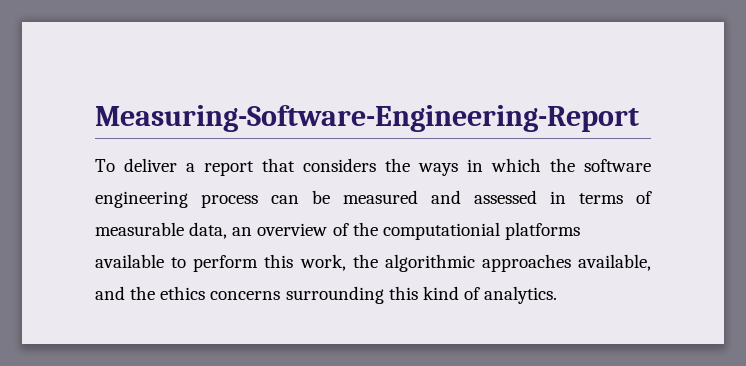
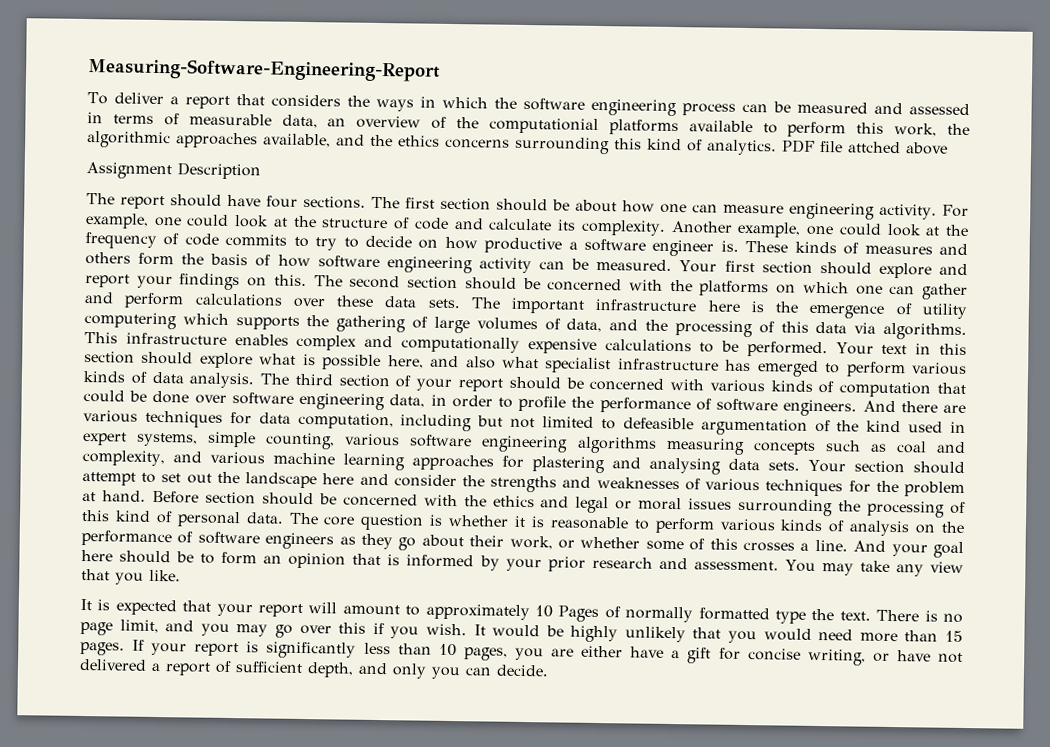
(558, 295) none -> [782,139,948,155] [86,162,261,180] [86,193,969,220] [85,213,969,238] [85,232,969,257] [85,252,969,279] [85,273,968,301] [84,292,967,320] [84,312,968,341] [84,331,968,358] [84,350,967,378] [83,370,967,398] [83,389,966,417] [83,409,966,436] [82,431,967,455] [82,449,965,475] [82,471,965,497] [82,490,967,518] [81,509,965,537] [81,529,964,558] [81,549,964,577] [81,568,181,585] [80,598,963,624] [80,619,963,644] [80,639,963,666] [79,658,549,680] PDF file attched above // Assignment Description // The report should have four sections. The first section should be about how one can measure engineering activity. For example, one could look at the structure of code and calculate its complexity. Another example, one could look at the frequency of code commits to try to decide on how productive a software engineer is. These kinds of measures and others form the basis of how software engineering activity can be measured. Your first section should explore and report your findings on this. The second section should be concerned with the platforms on which one can gather and perform calculations over these data sets. The important infrastructure here is the emergence of utility computering which supports the gathering of large volumes of data, and the processing of this data via algorithms. This infrastructure enables complex and computationally expensive calculations to be performed. Your text in this section should explore what is possible here, and also what specialist infrastructure has emerged to perform various kinds of data analysis. The third section of your report should be concerned with various kinds of computation that could be done over software engineering data, in order to profile the performance of software engineers. And there are various techniques for data computation, including but not limited to defeasible argumentation of the kind used in expert systems, simple counting, various software engineering algorithms measuring concepts such as coal and complexity, and various machine learning approaches for plastering and analysing data sets. Your section should attempt to set out the landscape here and consider the strengths and weaknesses of various techniques for the problem at hand. Before section should be concerned with the ethics and legal or moral issues surrounding the processing of this kind of personal data. The core question is whether it is reasonable to perform various kinds of analysis on the performance of software engineers as they go about their work, or whether some of this crosses a line. And your goal here should be to form an opinion that is informed by your prior research and assessment. You may take any view that you like. // It is expected that your report will amount to approximately 10 Pages of normally formatted type the text. There is no page limit, and you may go over this if you wish. It would be highly unlikely that you would need more than 15 pages. If your report is significantly less than 10 pages, you are either have a gift for concise writing, or have not delivered a report of sufficient depth, and only you can decide.

